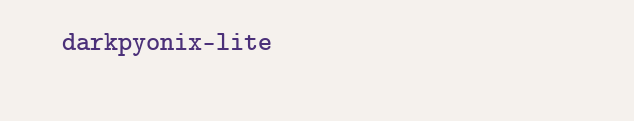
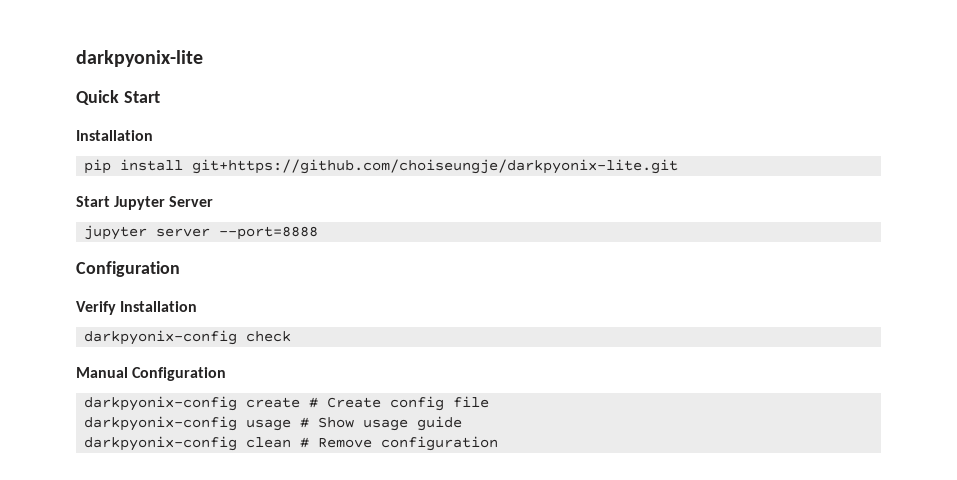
(272, 44) none -> [76,90,160,105] [76,130,153,141] [84,159,679,174] [76,196,214,210] [84,225,319,240] [76,261,180,277] [76,301,198,315] [84,330,292,345] [76,367,227,381] [84,396,490,411] [84,416,463,431] [84,436,499,451] // Quick Start // Installation // pip install git+https://github.com/choiseungje/darkpyonix-lite.git // Start Jupyter Server // jupyter server --port=8888 // Configuration // Verify Installation // darkpyonix-config check // Manual Configuration // darkpyonix-config create # Create config file // darkpyonix-config usage # Show usage guide // darkpyonix-config clean # Remove configuration

